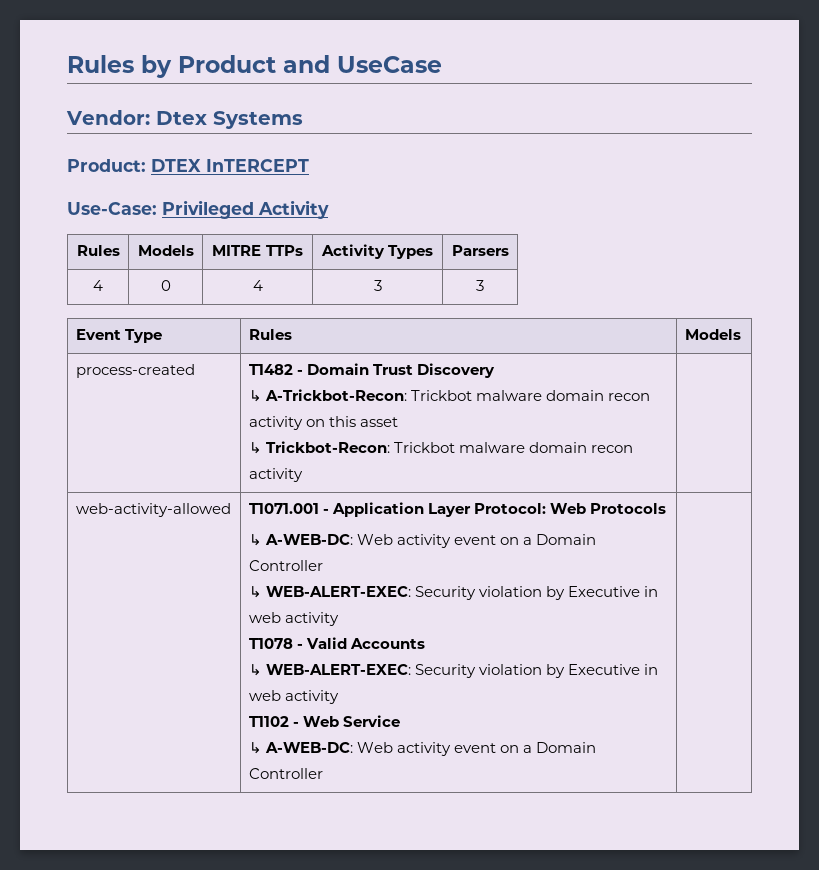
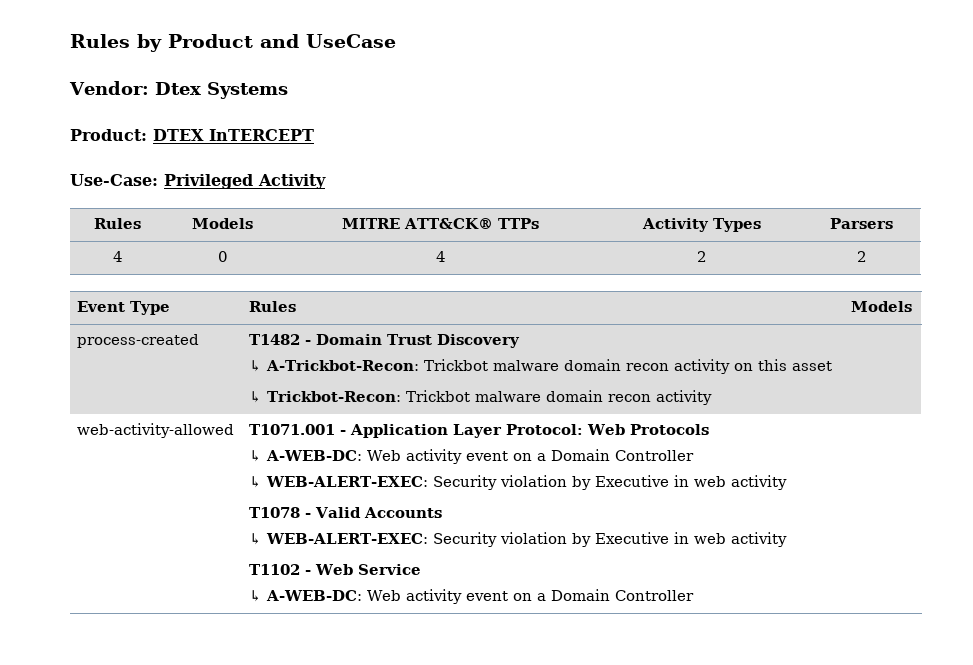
(262, 250) none -> [403,218,493,229] ATT&CK®
[373,280,382,291] [476,280,484,291] 3 | 3 -> [696,251,707,262] [856,251,867,262] 2 | 2

